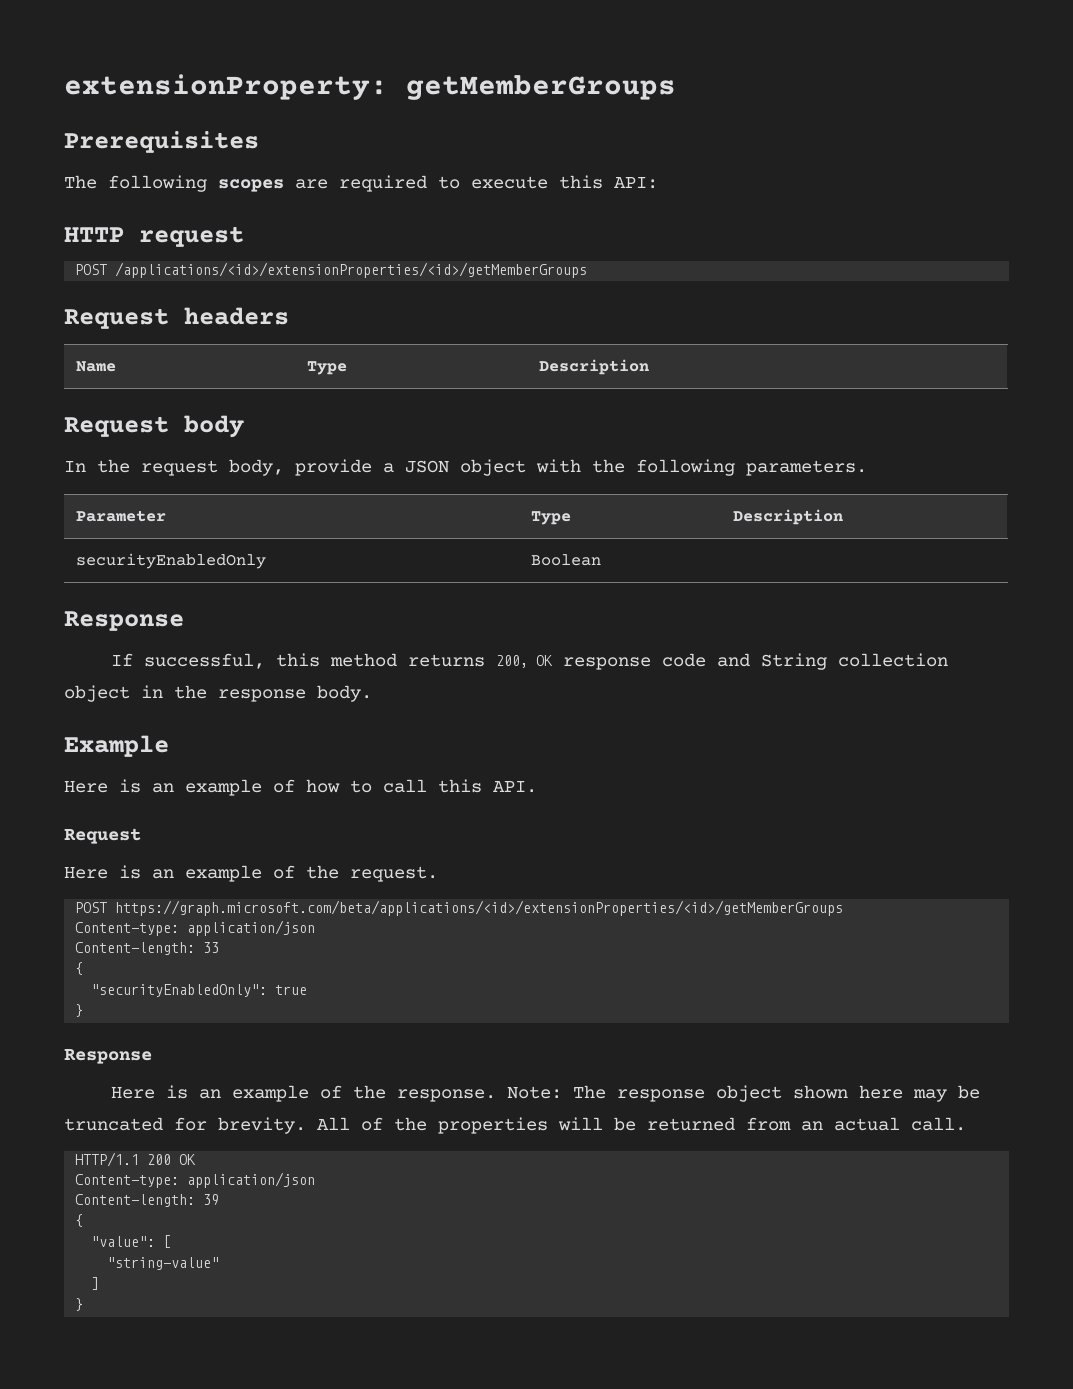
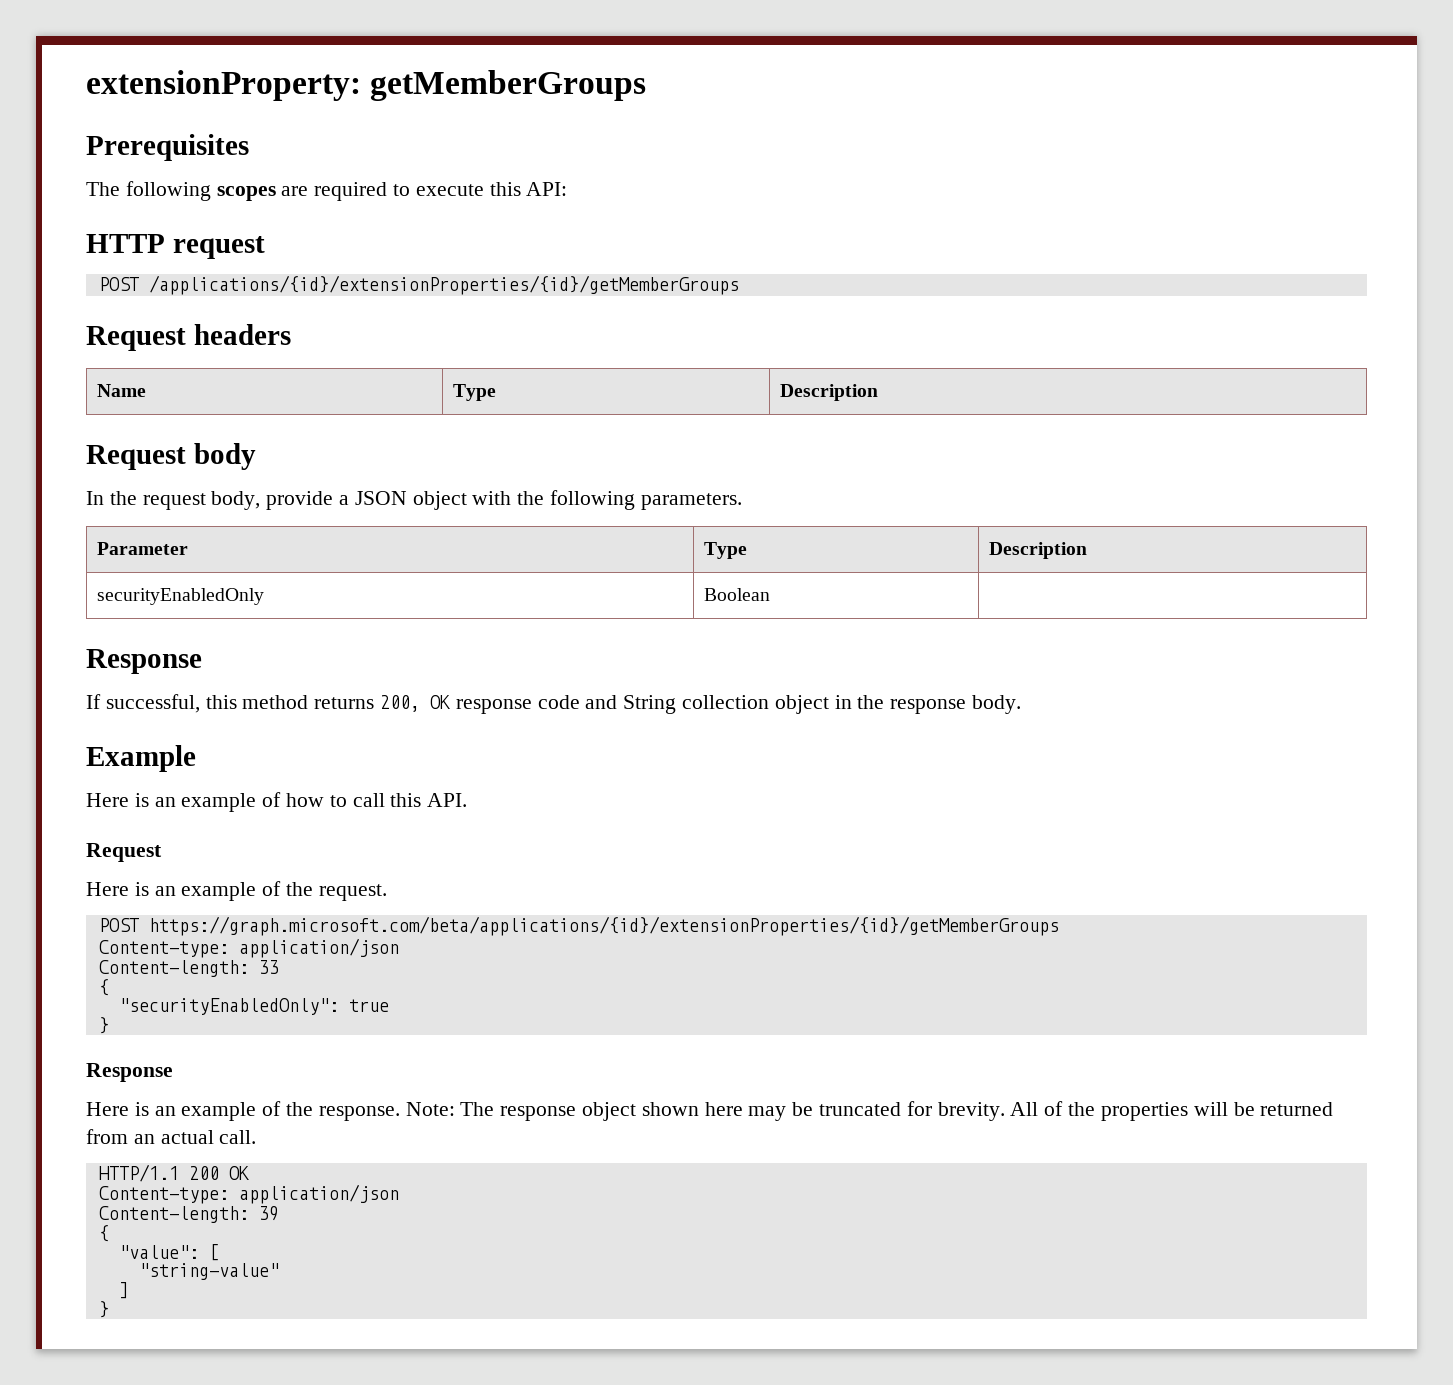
[115,262,588,278] /applications/<id>/extensionProperties/<id>/getMemberGroups -> [148,275,739,295] /applications/{id}/extensionProperties/{id}/getMemberGroups
[115,900,844,916] https://graph.microsoft.com/beta/applications/<id>/extensionProperties/<id>/getMemberGroups -> [148,916,1059,936] https://graph.microsoft.com/beta/applications/{id}/extensionProperties/{id}/getMemberGroups

